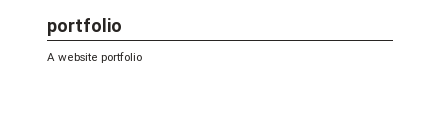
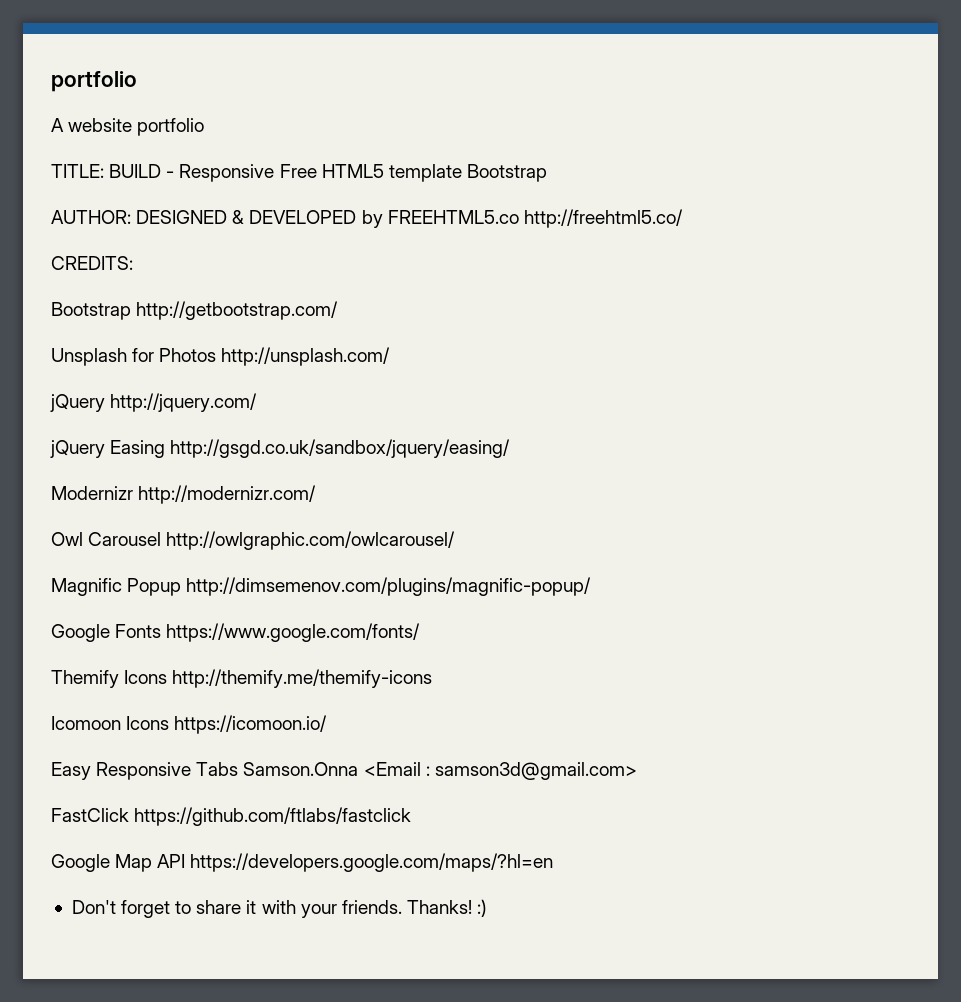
(143, 57) none -> [51,164,547,182] [51,209,683,228] [51,256,133,270] [51,301,339,320] [51,347,391,366] [50,393,258,412] [50,439,511,458] [51,485,317,504] [51,531,456,550] [51,577,592,596] [51,623,421,642] [51,669,433,688] [51,715,328,734] [51,762,637,780] [51,807,412,826] [51,853,554,872] [71,899,488,918] // TITLE: BUILD - Responsive Free HTML5 template Bootstrap // AUTHOR: DESIGNED & DEVELOPED by FREEHTML5.co http://freehtml5.co/ // CREDITS: // Bootstrap http://getbootstrap.com/ // Unsplash for Photos http://unsplash.com/ // jQuery http://jquery.com/ // jQuery Easing http://gsgd.co.uk/sandbox/jquery/easing/ // Modernizr http://modernizr.com/ // Owl Carousel http://owlgraphic.com/owlcarousel/ // Magnific Popup http://dimsemenov.com/plugins/magnific-popup/ // Google Fonts https://www.google.com/fonts/ // Themify Icons http://themify.me/themify-icons // Icomoon Icons https://icomoon.io/ // Easy Responsive Tabs Samson.Onna <Email : samson3d@gmail.com> // FastClick https://github.com/ftlabs/fastclick // Google Map API https://developers.google.com/maps/?hl=en // Don't forget to share it with your friends. Thanks! :)

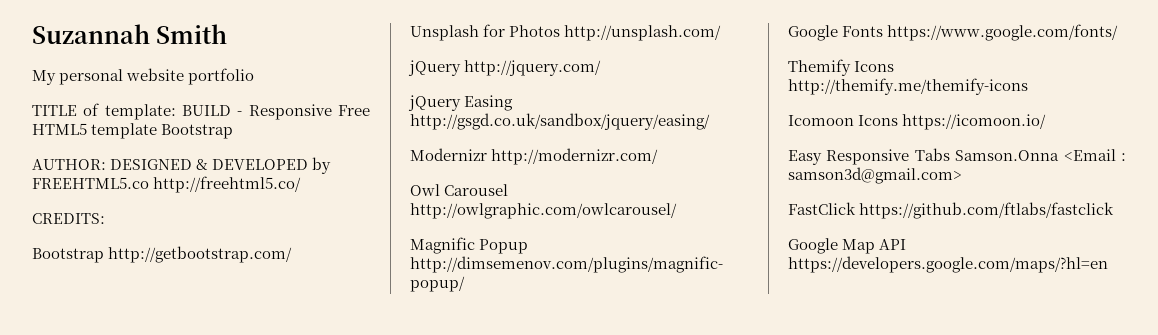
[51,71,137,92] [51,118,64,132] portfolio // A -> [32,24,228,44] [32,69,124,85] Suzannah Smith // My personal
[51,164,104,178] TITLE: -> [32,103,176,120] TITLE of template:
[71,899,488,918] // Don't forget to share it with your friends. Thanks! :) -> (1108, 264) none

